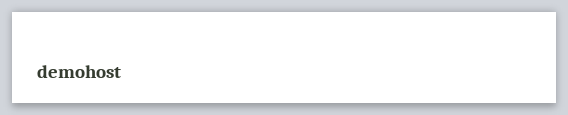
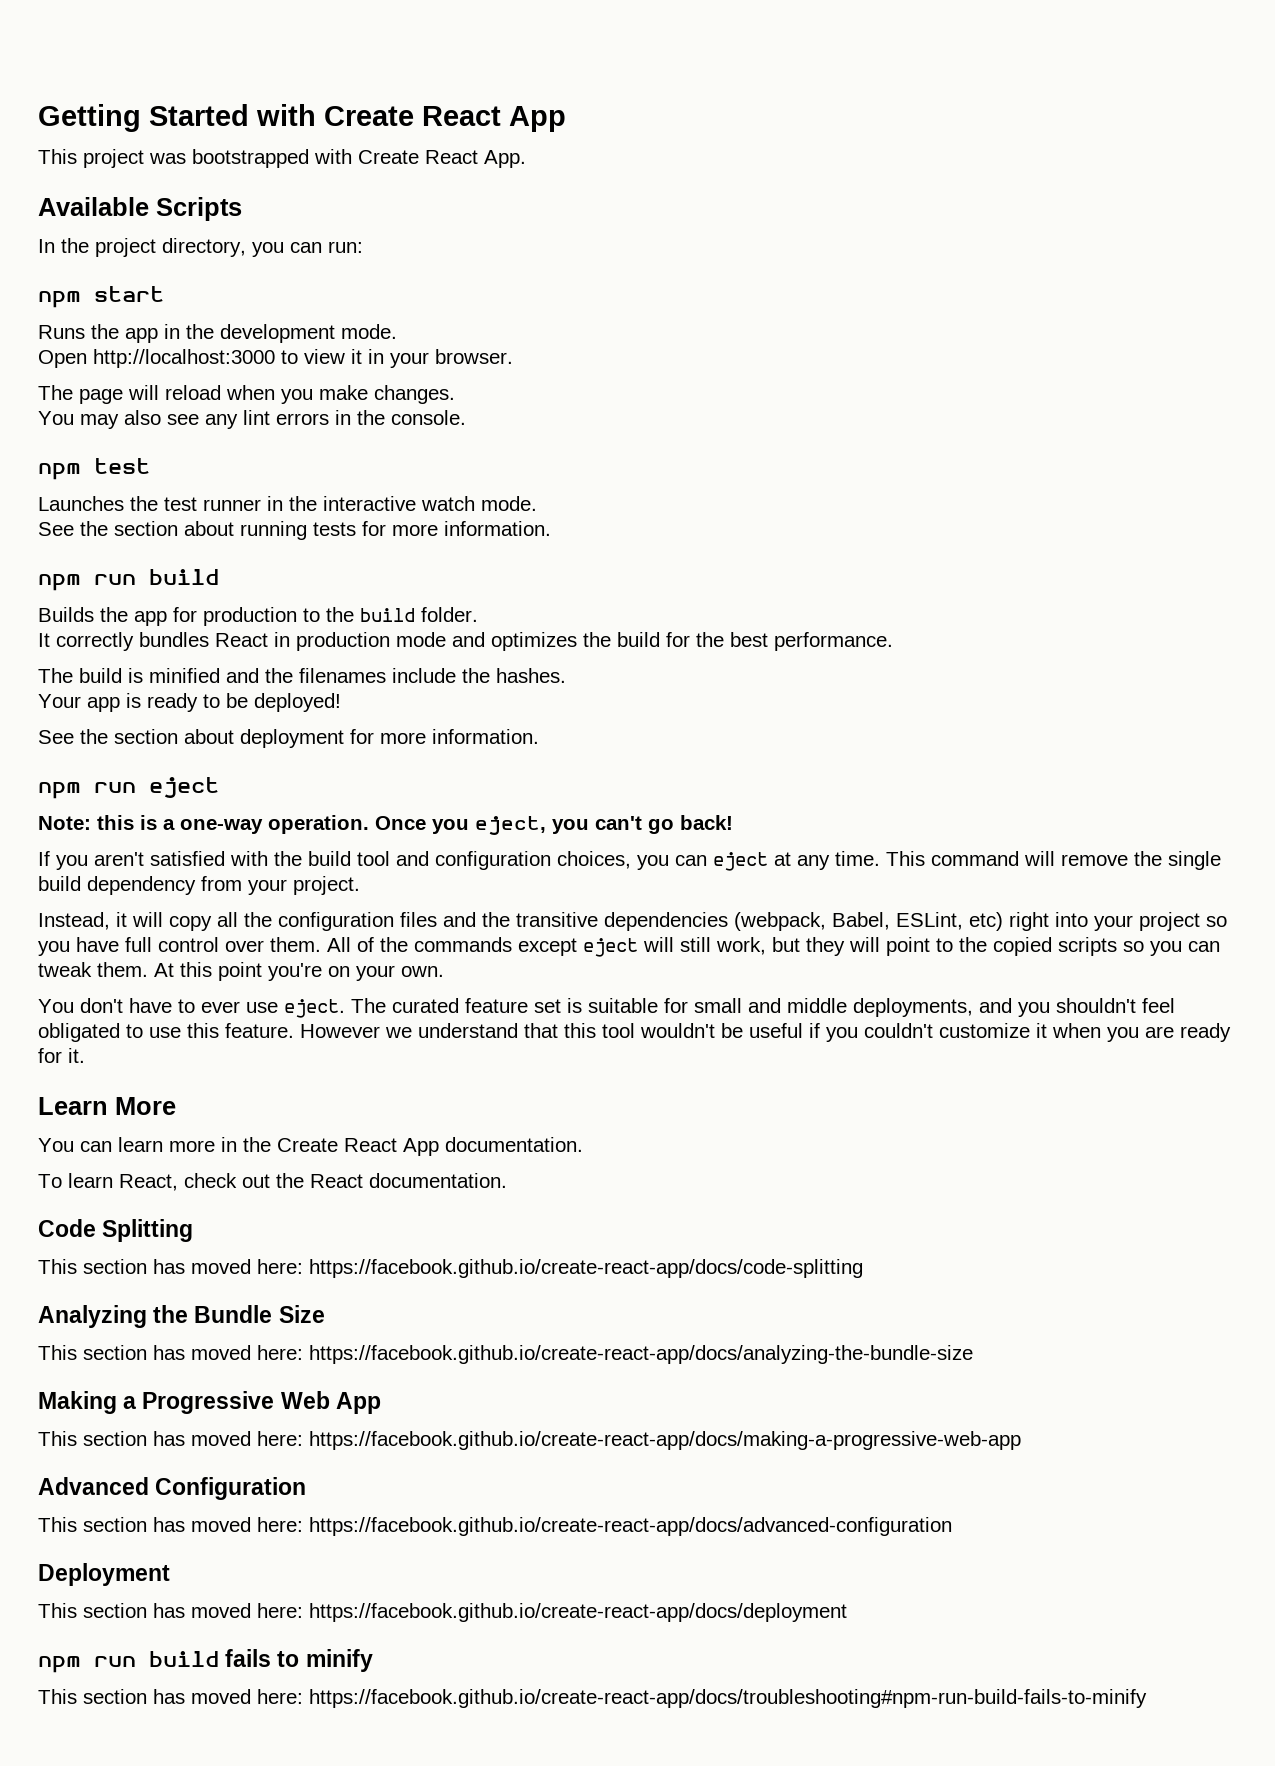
[37,65,121,78] demohost -> [38,104,566,132] [38,149,526,168] [38,197,242,221] [38,238,363,257] [38,286,164,308] [38,324,397,343] [38,349,513,368] [38,385,455,404] [38,410,466,429] [38,458,150,480] [38,496,537,511] [38,521,551,540] [38,569,219,591] [38,607,478,626] [38,632,893,651] [38,668,566,683] [38,693,341,712] [38,729,539,748] [38,777,219,799] [38,815,733,835] [38,851,1221,871] [38,876,360,895] [38,912,1227,931] [38,937,1220,957] [38,962,444,981] [38,998,1175,1018] [38,1023,1231,1042] [38,1048,85,1063] [38,1097,176,1115] [38,1137,583,1156] [38,1173,507,1191] [38,1219,194,1242] [38,1259,863,1278] [38,1305,325,1328] [38,1345,973,1364] [38,1391,381,1414] [38,1431,1021,1450] [38,1477,307,1500] [38,1517,952,1536] [38,1563,170,1586] [38,1603,847,1622] [38,1649,373,1673] [38,1689,1147,1708] Getting Started with Create React App // This project was bootstrapped with Create React App. // Available Scripts // In the project directory, you can run: // npm start // Runs the app in the development mode. // Open http://localhost:3000 to view it in your browser. // The page will reload when you make changes. // You may also see any lint errors in the console. // npm test // Launches the test runner in the interactive watch mode. // See the section about running tests for more information. // npm run build // Builds the app for production to the build folder. // It correctly bundles React in production mode and optimizes the build for the best performance. // The build is minified and the filenames include the hashes. // Your app is ready to be deployed! // See the section about deployment for more information. // npm run eject // Note: this is a one-way operation. Once you eject, you can't go back! // If you aren't satisfied with the build tool and configuration choices, you can eject at any time. This command will remove the single build dependency from your project. // Instead, it will copy all the configuration files and the transitive dependencies (webpack, Babel, ESLint, etc) right into your project so you have full control over them. All of the commands except eject will still work, but they will point to the copied scripts so you can tweak them. At this point you're on your own. // You don't have to ever use eject. The curated feature set is suitable for small and middle deployments, and you shouldn't feel obligated to use this feature. However we understand that this tool wouldn't be useful if you couldn't customize it when you are ready for it. // Learn More // You can learn more in the Create React App documentation. // To learn React, check out the React documentation. // Code Splitting // This section has moved here: https://facebook.github.io/create-react-app/docs/code-splitting // Analyzing the Bundle Size // This section has moved here: https://facebook.github.io/create-react-app/docs/analyzing-the-bundle-size // Making a Progressive Web App // This section has moved here: https://facebook.github.io/create-react-app/docs/making-a-progressive-web-app // Advanced Configuration // This section has moved here: https://facebook.github.io/create-react-app/docs/advanced-configuration // Deployment // This section has moved here: https://facebook.github.io/create-react-app/docs/deployment // npm run build fails to minify // This section has moved here: https://facebook.github.io/create-react-app/docs/troubleshooting#npm-run-build-fails-to-minify

